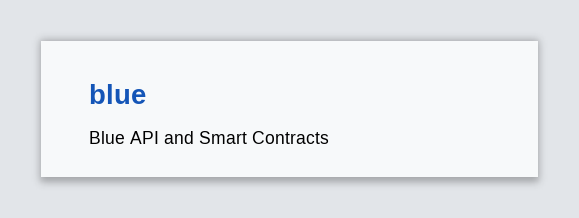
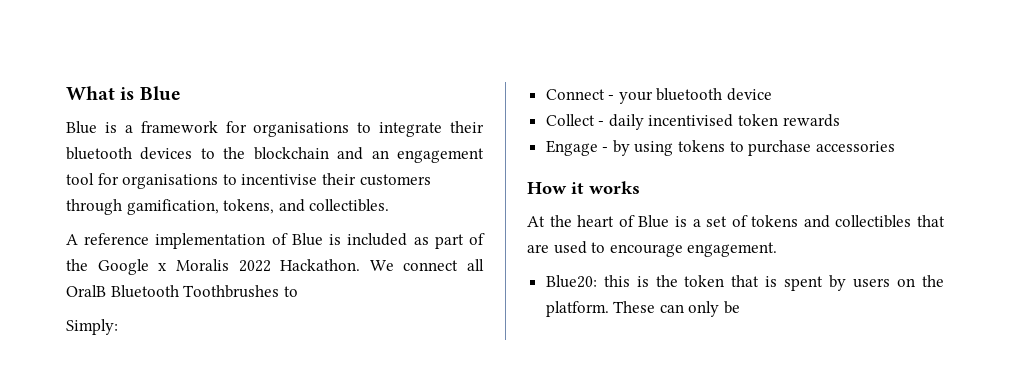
[89,84,146,104] [89,131,329,144] blue // Blue API and Smart Contracts -> [66,86,181,101] [66,121,484,137] [66,147,484,163] [66,173,431,189] [66,199,390,215] [66,233,486,249] [66,259,484,275] [66,285,298,298] [66,319,118,335] [545,88,773,104] [545,114,840,130] [545,140,895,156] [527,181,640,194] [527,215,945,228] [527,241,778,257] [545,275,944,291] [545,301,741,317] What is Blue // Blue is a framework for organisations to integrate their bluetooth devices to the blockchain and an engagement tool for organisations to incentivise their customers through gamification, tokens, and collectibles. // A reference implementation of Blue is included as part of the Google x Moralis 2022 Hackathon. We connect all OralB Bluetooth Toothbrushes to // Simply: // Connect - your bluetooth device // Collect - daily incentivised token rewards // Engage - by using tokens to purchase accessories // How it works // At the heart of Blue is a set of tokens and collectibles that are used to encourage engagement. // Blue20: this is the token that is spent by users on the platform. These can only be

